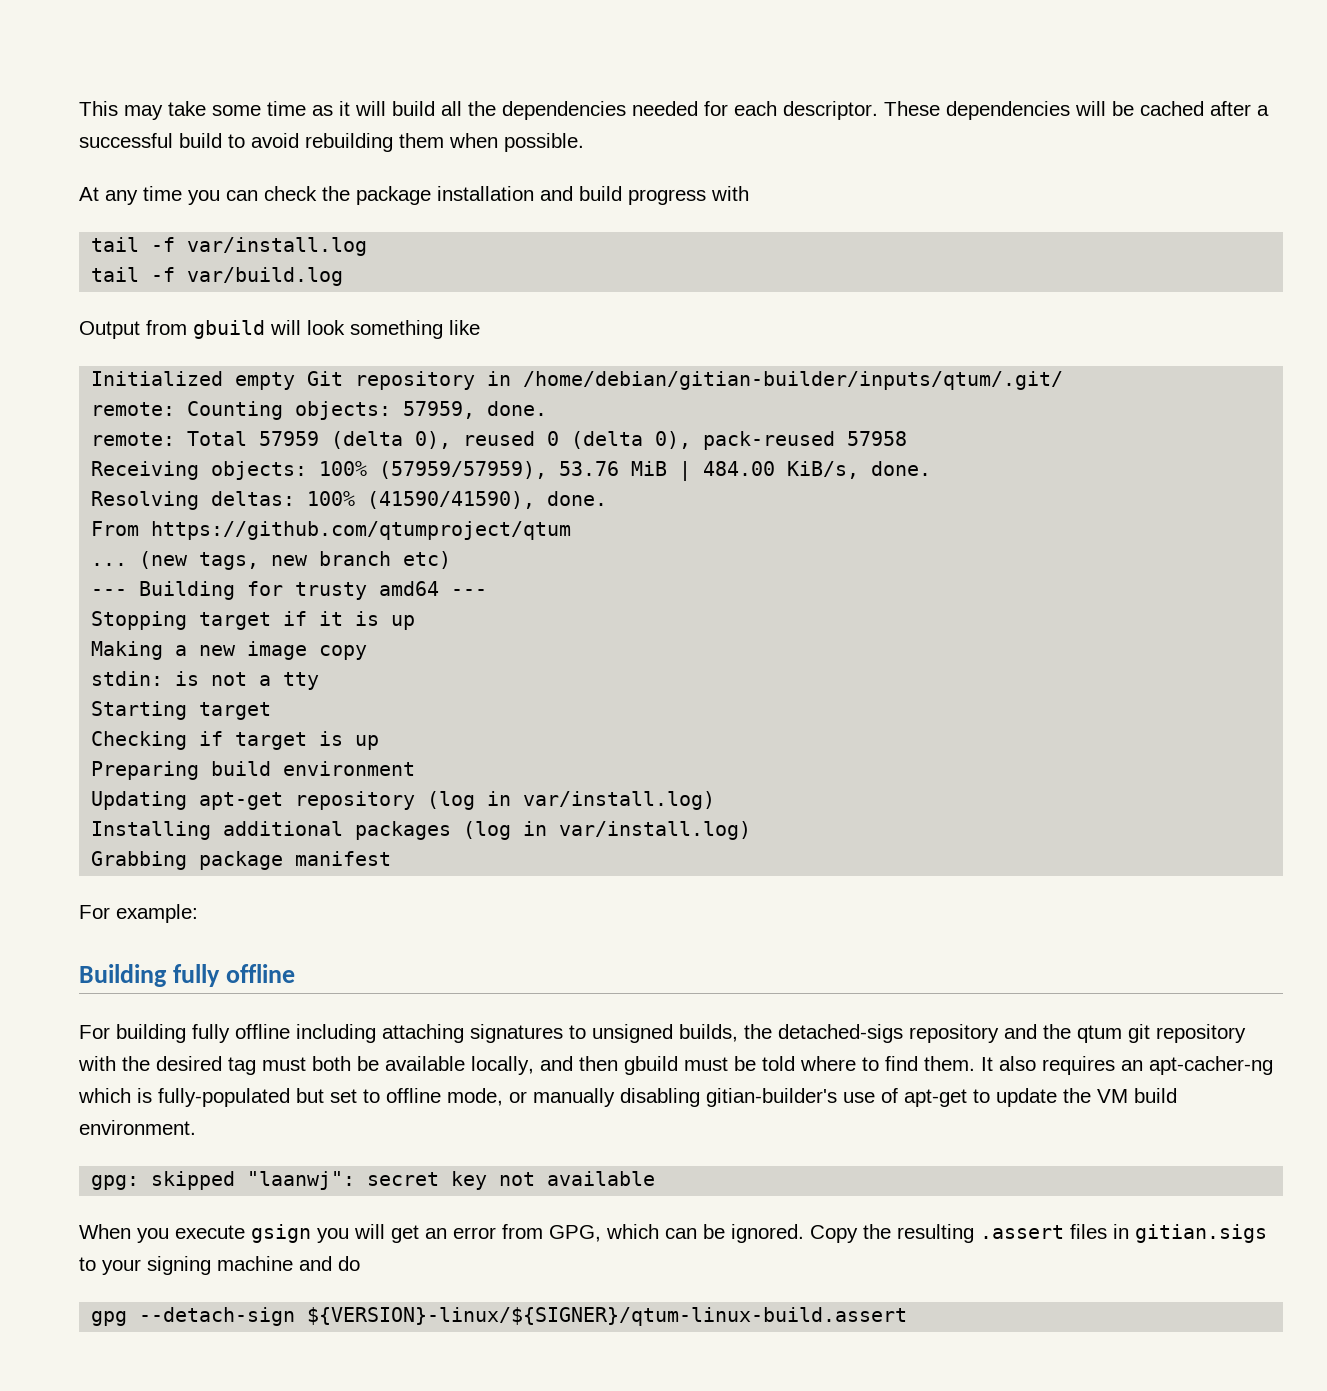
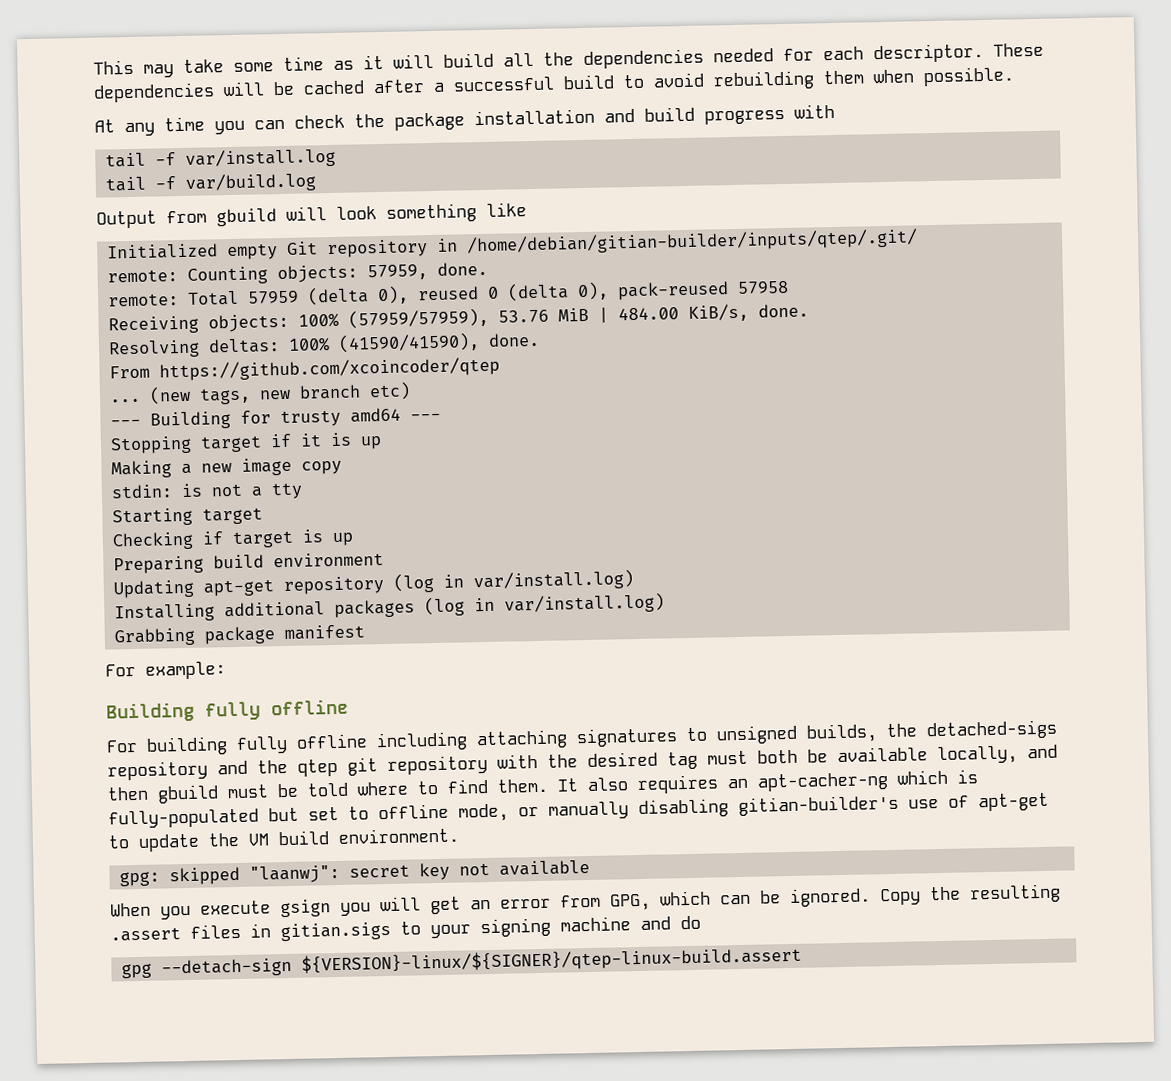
[523,371,1064,390] /home/debian/gitian-builder/inputs/qtum/.git/ -> [465,228,918,256] /home/debian/gitian-builder/inputs/qtep/.git/
[151,521,572,540] https://github.com/qtumproject/qtum -> [158,356,500,382] https://github.com/xcoincoder/qtep
[1077,1025,1122,1043] qtum -> [297,758,338,777] qtep
[307,1307,908,1326] ${VERSION}-linux/${SIGNER}/qtum-linux-build.assert -> [300,945,802,975] ${VERSION}-linux/${SIGNER}/qtep-linux-build.assert

